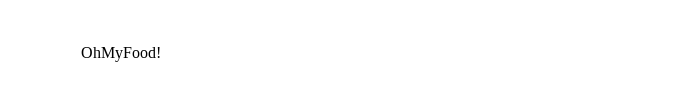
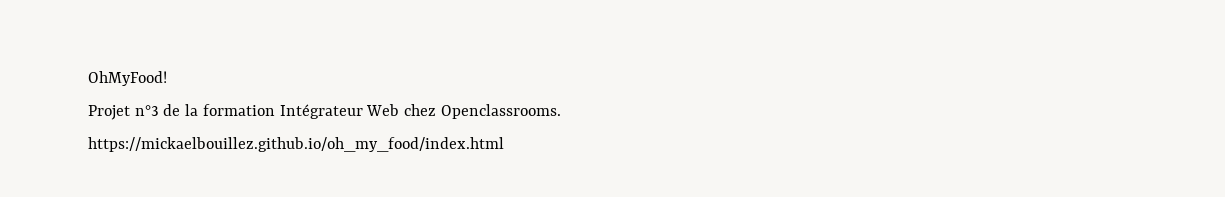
(161, 54) none -> [88,104,561,120] [88,137,504,152] // Projet n°3 de la formation Intégrateur Web chez Openclassrooms. // https://mickaelbouillez.github.io/oh_my_food/index.html

